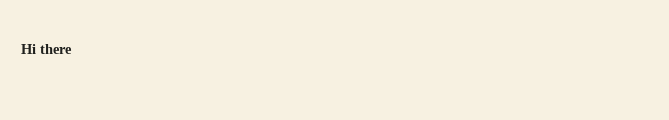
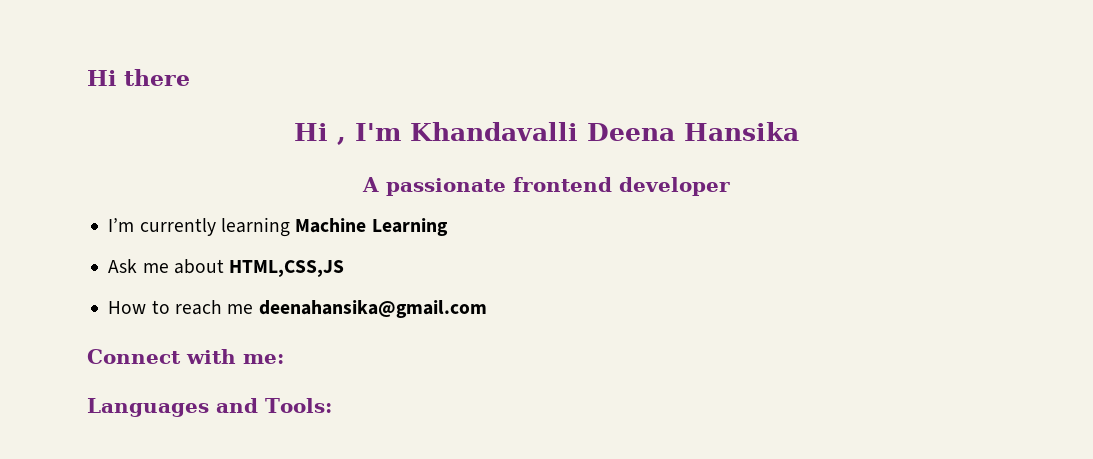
(72, 49) none -> [294,122,799,145] [362,177,730,196] [108,217,448,237] [108,259,345,277] [108,300,487,318] [87,349,284,364] [87,398,332,417] // Hi , I'm Khandavalli Deena Hansika // A passionate frontend developer // I’m currently learning Machine Learning // Ask me about HTML,CSS,JS // How to reach me deenahansika@gmail.com // Connect with me: // Languages and Tools:

